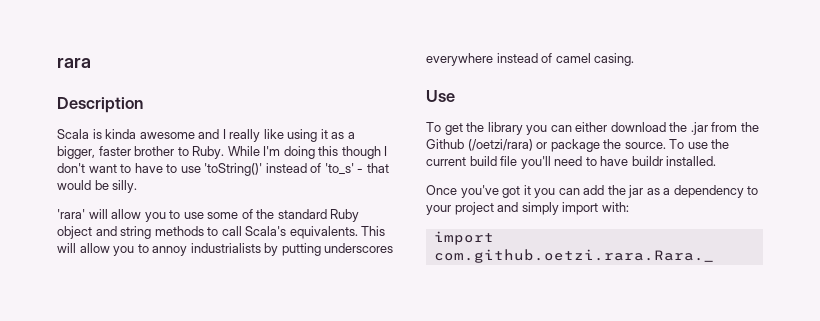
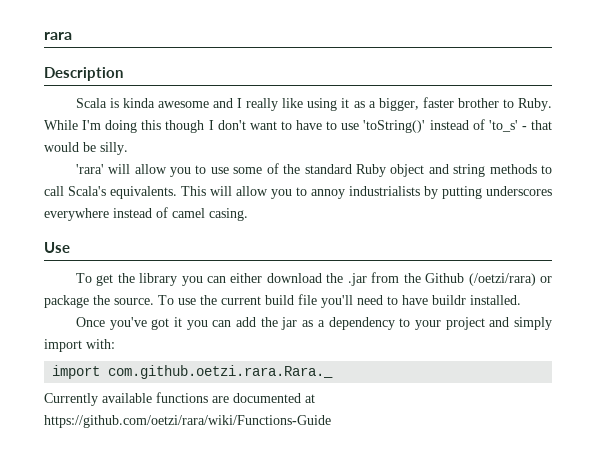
(714, 256) none -> [44,392,315,406] [44,415,331,428] // Currently available functions are documented at https://github.com/oetzi/rara/wiki/Functions-Guide

